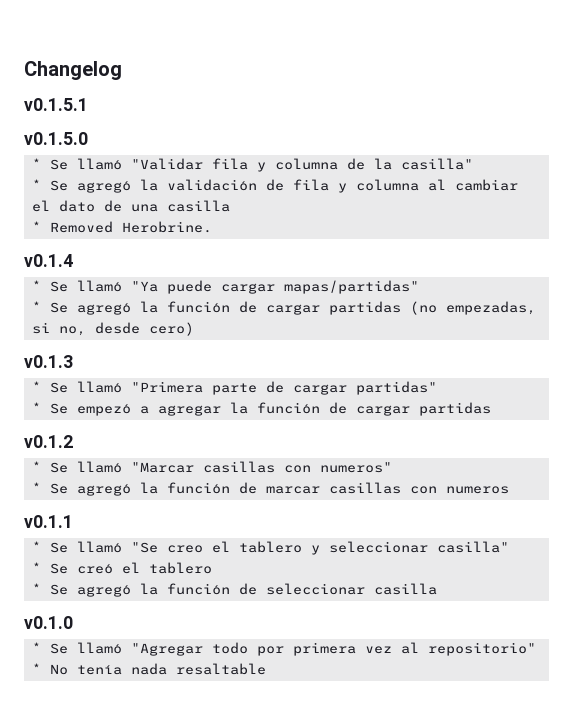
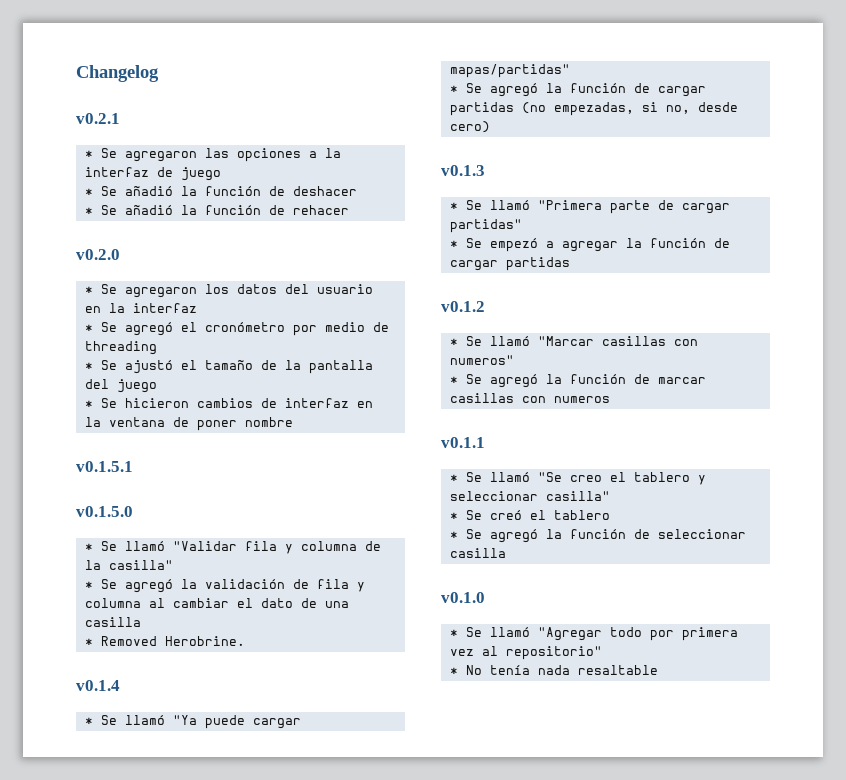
(122, 70) none -> [76,113,120,124] [84,148,341,162] [84,167,221,181] [84,186,357,196] [84,205,349,215] [76,249,120,260] [84,284,373,298] [84,303,197,313] [84,322,389,336] [84,341,157,355] [84,360,373,374] [84,379,157,393] [84,398,373,408] [84,417,293,431] // v0.2.1 // * Se agregaron las opciones a la interfaz de juego // * Se añadió la función de deshacer // * Se añadió la función de rehacer // v0.2.0 // * Se agregaron los datos del usuario en la interfaz // * Se agregó el cronómetro por medio de threading // * Se ajustó el tamaño de la pantalla del juego // * Se hicieron cambios de interfaz en la ventana de poner nombre

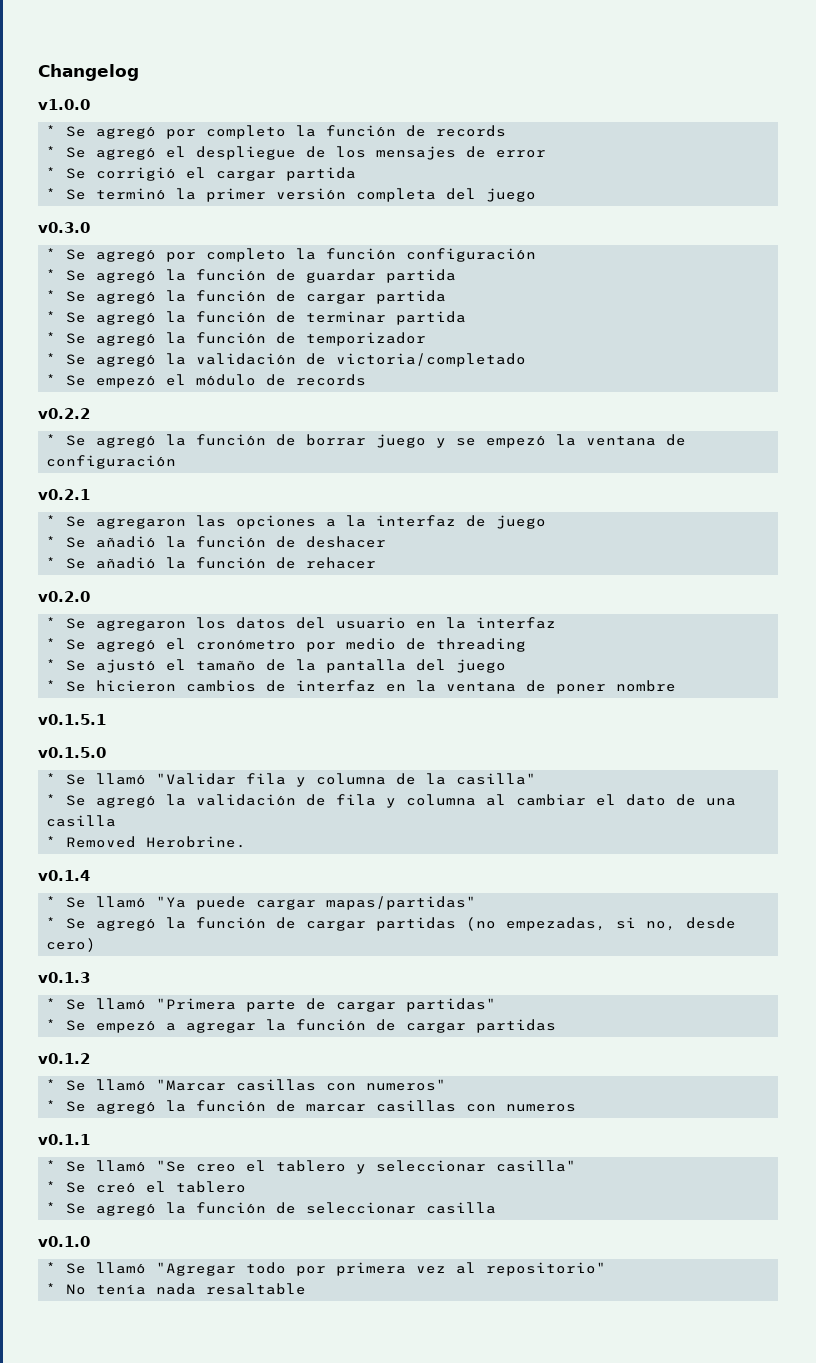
(159, 73) none -> [38,99,90,110] [45,125,506,139] [45,146,546,160] [45,167,356,181] [45,188,536,202] [38,222,90,233] [45,248,536,262] [45,269,456,283] [45,290,446,304] [45,311,466,325] [45,332,426,346] [45,353,526,367] [45,374,366,388] [38,408,90,419] [45,434,686,448] [45,455,176,469] // v1.0.0 // * Se agregó por completo la función de records // * Se agregó el despliegue de los mensajes de error // * Se corrigió el cargar partida // * Se terminó la primer versión completa del juego // v0.3.0 // * Se agregó por completo la función configuración // * Se agregó la función de guardar partida // * Se agregó la función de cargar partida // * Se agregó la función de terminar partida // * Se agregó la función de temporizador // * Se agregó la validación de victoria/completado // * Se empezó el módulo de records // v0.2.2 // * Se agregó la función de borrar juego y se empezó la ventana de configuración

